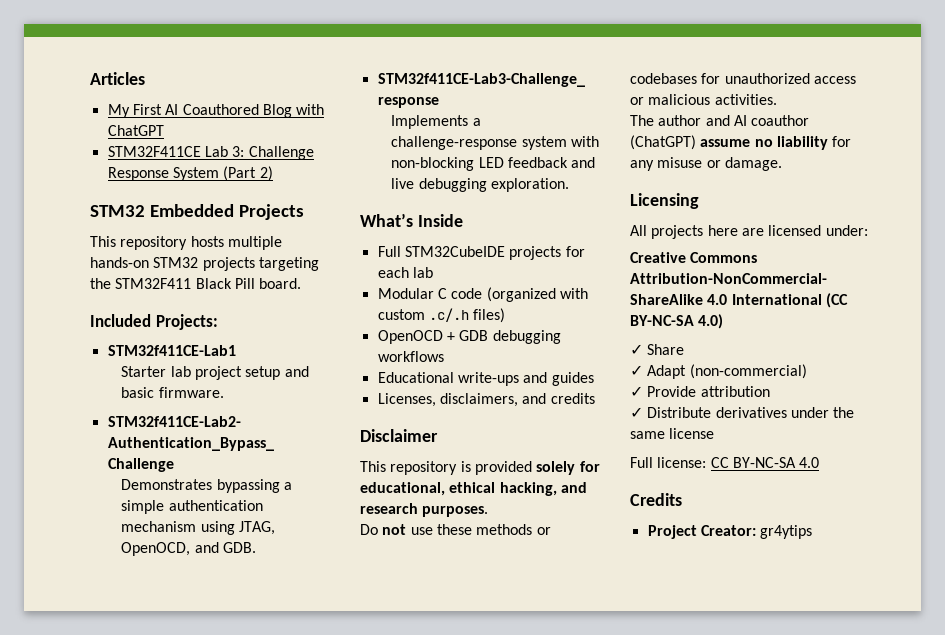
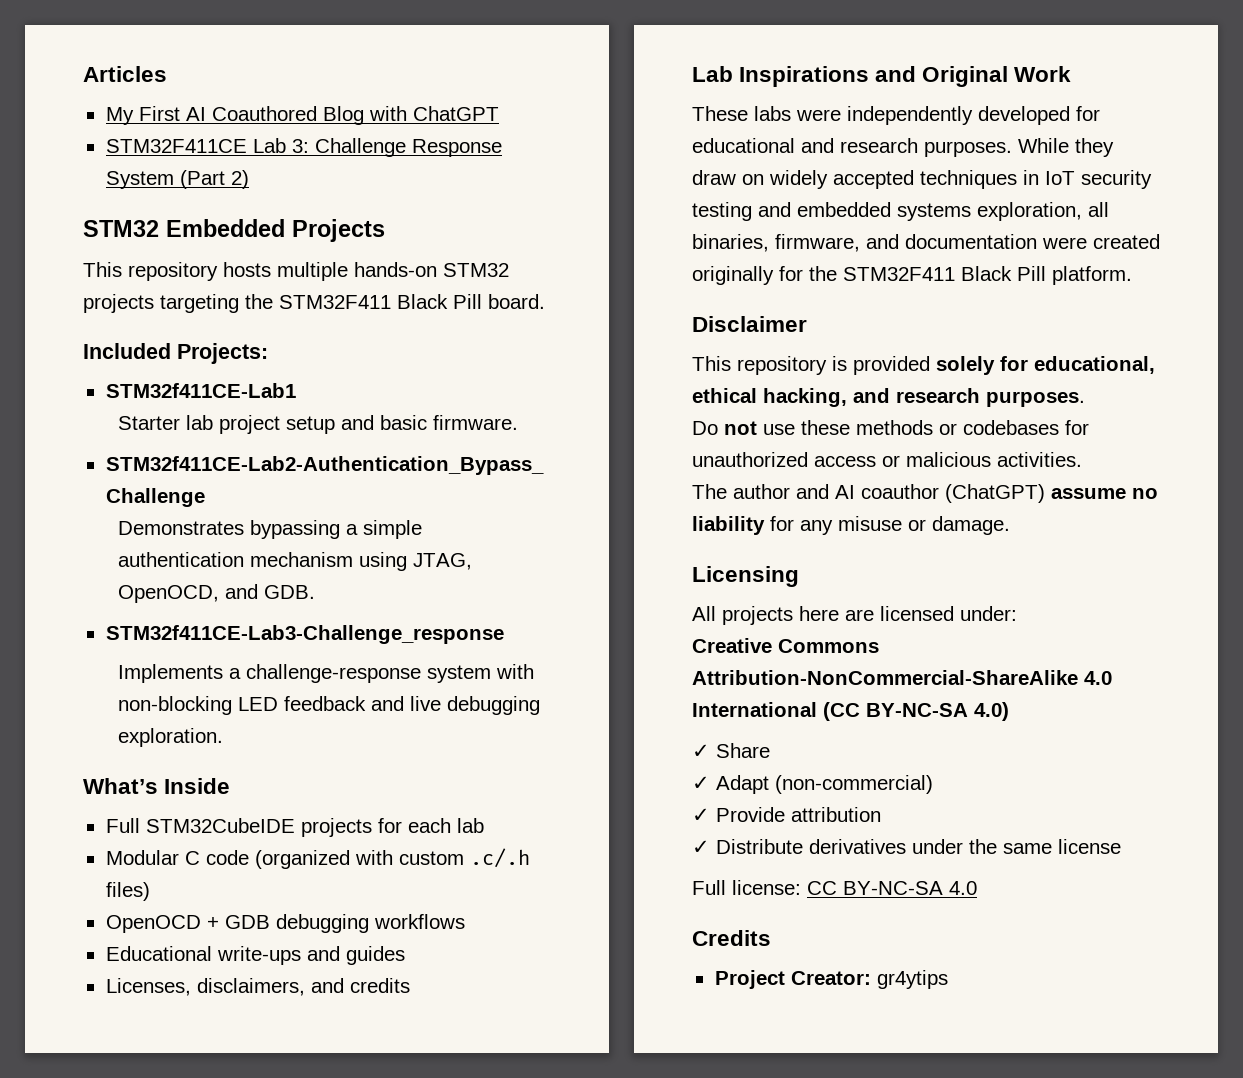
(595, 398) none -> [692,66,1072,87] [692,106,1100,125] [692,138,1114,157] [692,170,1152,189] [692,202,1109,221] [692,234,1160,252] [692,266,1132,285] // Lab Inspirations and Original Work // These labs were independently developed for educational and research purposes. While they draw on widely accepted techniques in IoT security testing and embedded systems exploration, all binaries, firmware, and documentation were created originally for the STM32F411 Black Pill platform.

